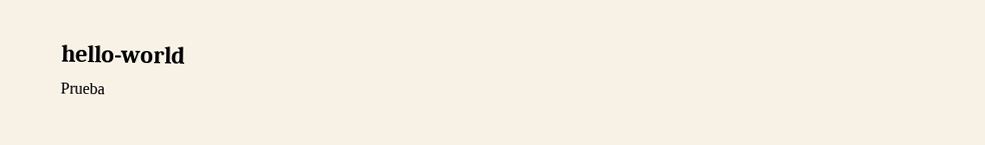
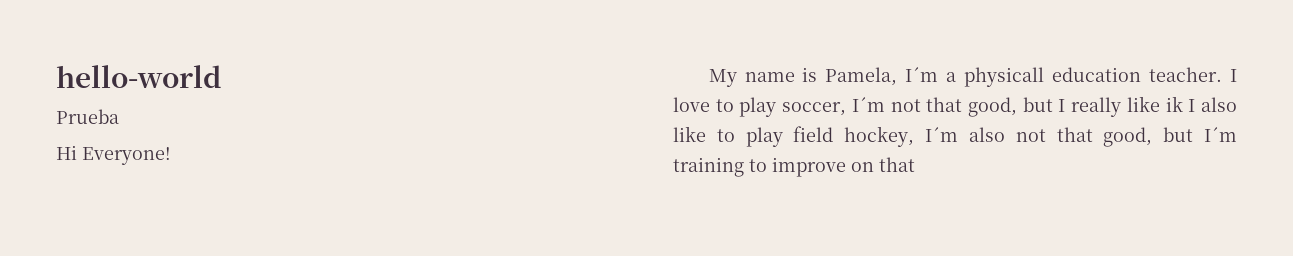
(105, 88) none -> [56,145,171,165] [708,67,1237,87] [673,96,1237,117] [673,126,1237,147] [673,157,915,177] // Hi Everyone! // My name is Pamela, I´m a physicall education teacher. I love to play soccer, I´m not that good, but I really like ik I also like to play field hockey, I´m also not that good, but I´m training to improve on that

